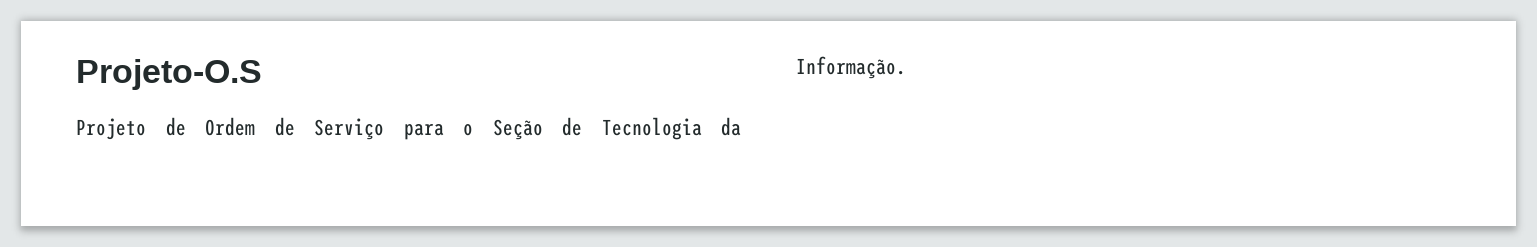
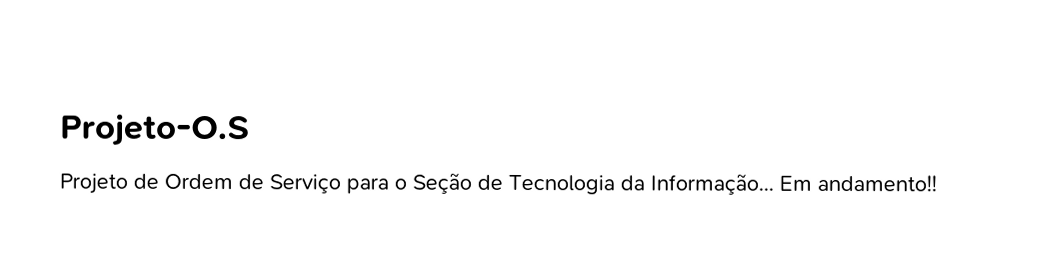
[796,56,906,79] Informação. -> [650,173,937,195] Informação... Em andamento!!

